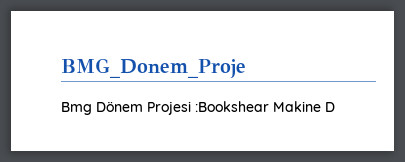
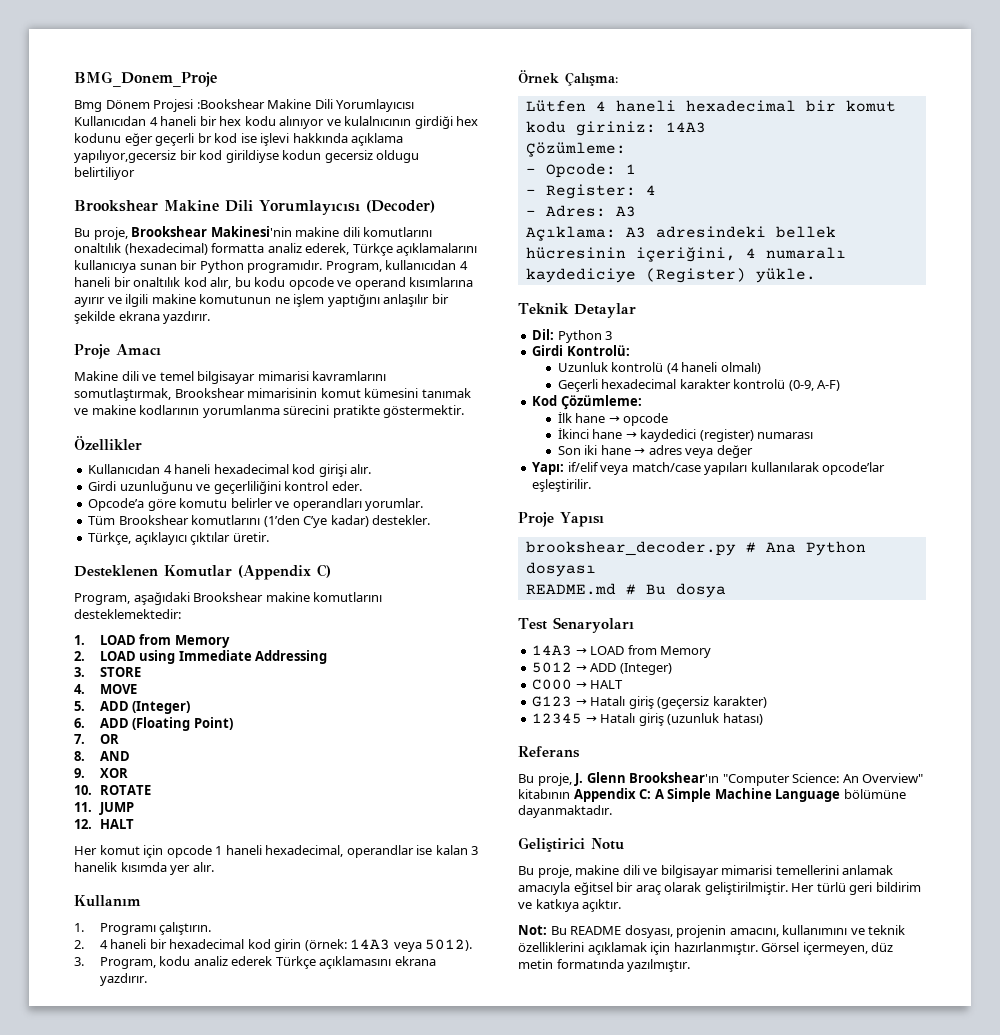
[325,102,335,112] D -> [314,99,415,112] [74,116,479,129] [74,133,404,146] [74,150,420,163] [74,167,135,180] [74,200,435,215] [74,226,433,240] [74,243,478,256] [74,260,468,273] [74,277,474,290] [74,294,449,307] [74,311,211,324] [74,344,161,359] [74,371,387,384] [74,388,471,401] [74,405,465,418] [74,436,142,450] [88,464,372,477] [88,481,362,494] [88,498,424,511] [88,515,431,528] [88,532,269,545] [74,564,331,580] [74,592,383,605] [74,609,181,619] [74,634,230,648] [74,650,328,664] [74,667,141,677] [74,684,137,694] [74,701,191,714] [74,717,233,731] [74,734,119,744] [74,751,130,761] [74,768,128,778] [74,785,151,795] [74,802,134,815] [74,819,134,829] [74,845,479,858] [74,862,214,875] [74,895,141,907] [74,922,212,935] [74,939,473,952] [74,956,436,969] [99,973,147,986] [518,70,618,86] [525,100,896,112] [525,121,706,136] [525,142,626,157] [525,163,636,178] [525,184,656,199] [525,205,636,217] [525,226,836,241] [525,247,846,262] [525,268,816,283] [518,303,636,318] [532,329,613,343] [532,345,630,356] [557,362,761,374] [557,379,841,392] [532,395,642,410] [557,412,669,426] [557,428,814,442] [557,445,753,458] [532,462,886,475] [532,479,592,492] [518,512,604,527] [525,541,866,556] [525,562,596,577] [525,583,726,598] [518,617,634,633] [532,645,712,658] [532,662,672,675] [532,679,624,690] [532,696,767,709] [532,713,763,726] [518,746,580,758] [518,772,924,786] [518,788,906,802] [518,805,612,818] [518,837,624,852] [518,865,894,878] [518,882,921,895] [518,899,622,912] [518,925,906,938] [518,942,894,955] [518,959,691,972] Dili Yorumlayıcısı Kullanıcıdan 4 haneli bir hex kodu alınıyor ve kulalnıcının girdiği hex kodunu eğer geçerli br kod ise işlevi hakkında açıklama yapılıyor,gecersiz bir kod girildiyse kodun gecersiz oldugu belirtiliyor // Brookshear Makine Dili Yorumlayıcısı (Decoder) // Bu proje, Brookshear Makinesi'nin makine dili komutlarını onaltılık (hexadecimal) formatta analiz ederek, Türkçe açıklamalarını kullanıcıya sunan bir Python programıdır. Program, kullanıcıdan 4 haneli bir onaltılık kod alır, bu kodu opcode ve operand kısımlarına ayırır ve ilgili makine komutunun ne işlem yaptığını anlaşılır bir şekilde ekrana yazdırır. // Proje Amacı // Makine dili ve temel bilgisayar mimarisi kavramlarını somutlaştırmak, Brookshear mimarisinin komut kümesini tanımak ve makine kodlarının yorumlanma sürecini pratikte göstermektir. // Özellikler // Kullanıcıdan 4 haneli hexadecimal kod girişi alır. // Girdi uzunluğunu ve geçerliliğini kontrol eder. // Opcode’a göre komutu belirler ve operandları yorumlar. // Tüm Brookshear komutlarını (1’den C’ye kadar) destekler. // Türkçe, açıklayıcı çıktılar üretir. // Desteklenen Komutlar (Appendix C) // Program, aşağıdaki Brookshear makine komutlarını desteklemektedir: // 1. LOAD from Memory // 2. LOAD using Immediate Addressing // 3. STORE // 4. MOVE // 5. ADD (Integer) // 6. ADD (Floating Point) // 7. OR // 8. AND // 9. XOR // 10. ROTATE // 11. JUMP // 12. HALT // Her komut için opcode 1 haneli hexadecimal, operandlar ise kalan 3 hanelik kısımda yer alır. // Kullanım // 1. Programı çalıştırın. // 2. 4 haneli bir hexadecimal kod girin (örnek: 14A3 veya 5012). // 3. Program, kodu analiz ederek Türkçe açıklamasını ekrana yazdırır. // Örnek Çalışma: // Lütfen 4 haneli hexadecimal bir komut kodu giriniz: 14A3 // Çözümleme: // - Opcode: 1 // - Register: 4 // - Adres: A3 // Açıklama: A3 adresindeki bellek hücresinin içeriğini, 4 numaralı kaydediciye (Register) yükle. // Teknik Detaylar // Dil: Python 3 // Girdi Kontrolü: // Uzunluk kontrolü (4 haneli olmalı) // Geçerli hexadecimal karakter kontrolü (0-9, A-F) // Kod Çözümleme: // İlk hane → opcode // İkinci hane → kaydedici (register) numarası // Son iki hane → adres veya değer // Yapı: if/elif veya match/case yapıları kullanılarak opcode’lar eşleştirilir. // Proje Yapısı // brookshear_decoder.py # Ana Python dosyası // README.md # Bu dosya // Test Senaryoları // 14A3 → LOAD from Memory // 5012 → ADD (Integer) // C000 → HALT // G123 → Hatalı giriş (geçersiz karakter) // 12345 → Hatalı giriş (uzunluk hatası) // Referans // Bu proje, J. Glenn Brookshear'ın "Computer Science: An Overview" kitabının Appendix C: A Simple Machine Language bölümüne dayanmaktadır. // Geliştirici Notu // Bu proje, makine dili ve bilgisayar mimarisi temellerini anlamak amacıyla eğitsel bir araç olarak geliştirilmiştir. Her türlü geri bildirim ve katkıya açıktır. // Not: Bu README dosyası, projenin amacını, kullanımını ve teknik özelliklerini açıklamak için hazırlanmıştır. Görsel içermeyen, düz metin formatında yazılmıştır.

